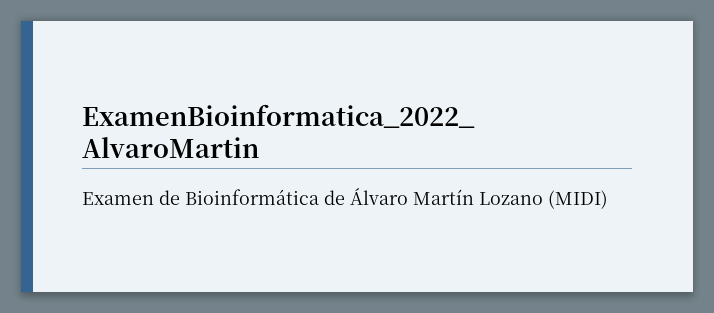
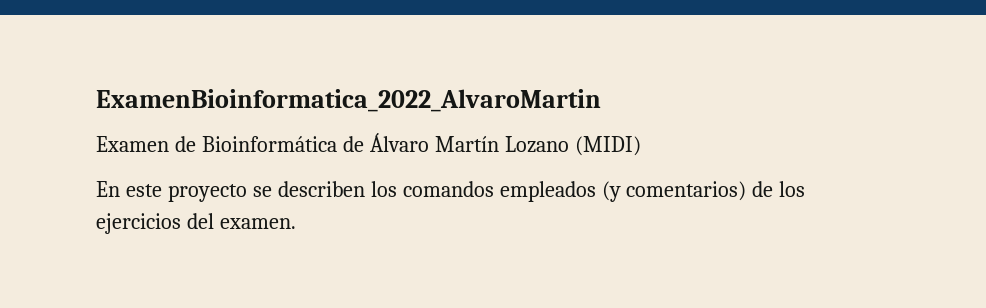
(608, 199) none -> [96,181,806,202] [96,213,296,234] // En este proyecto se describen los comandos empleados (y comentarios) de los ejercicios del examen.

